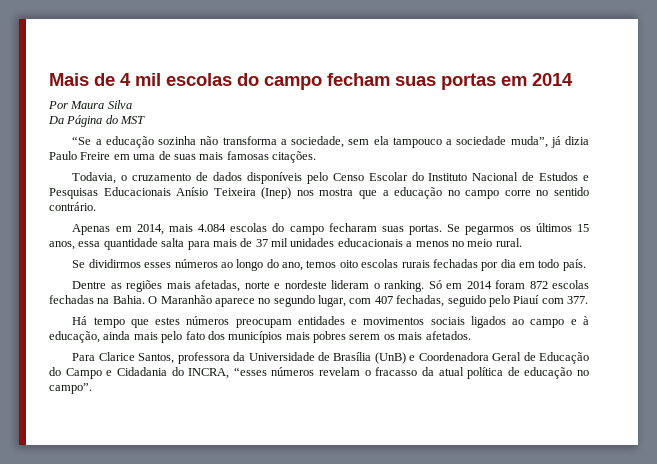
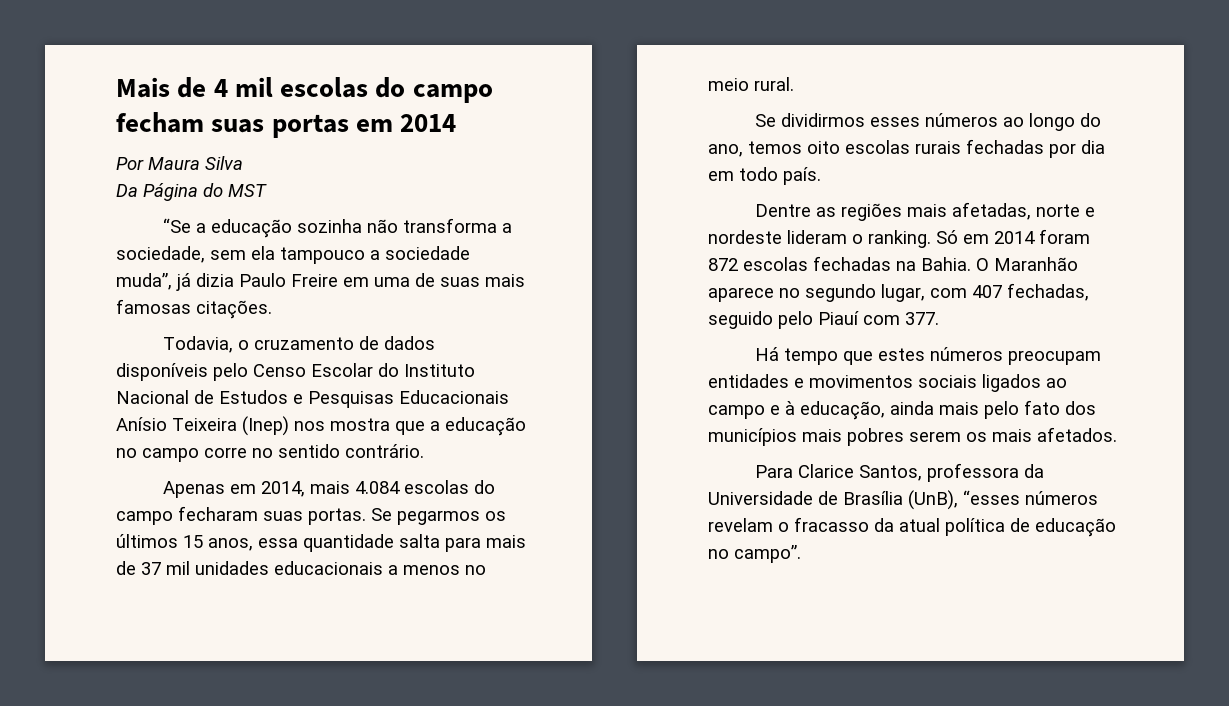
[374,352,589,364] [49,367,230,379] (UnB) e Coordenadora Geral de Educação do Campo e Cidadania do INCRA, -> [908,490,958,510] (UnB),

